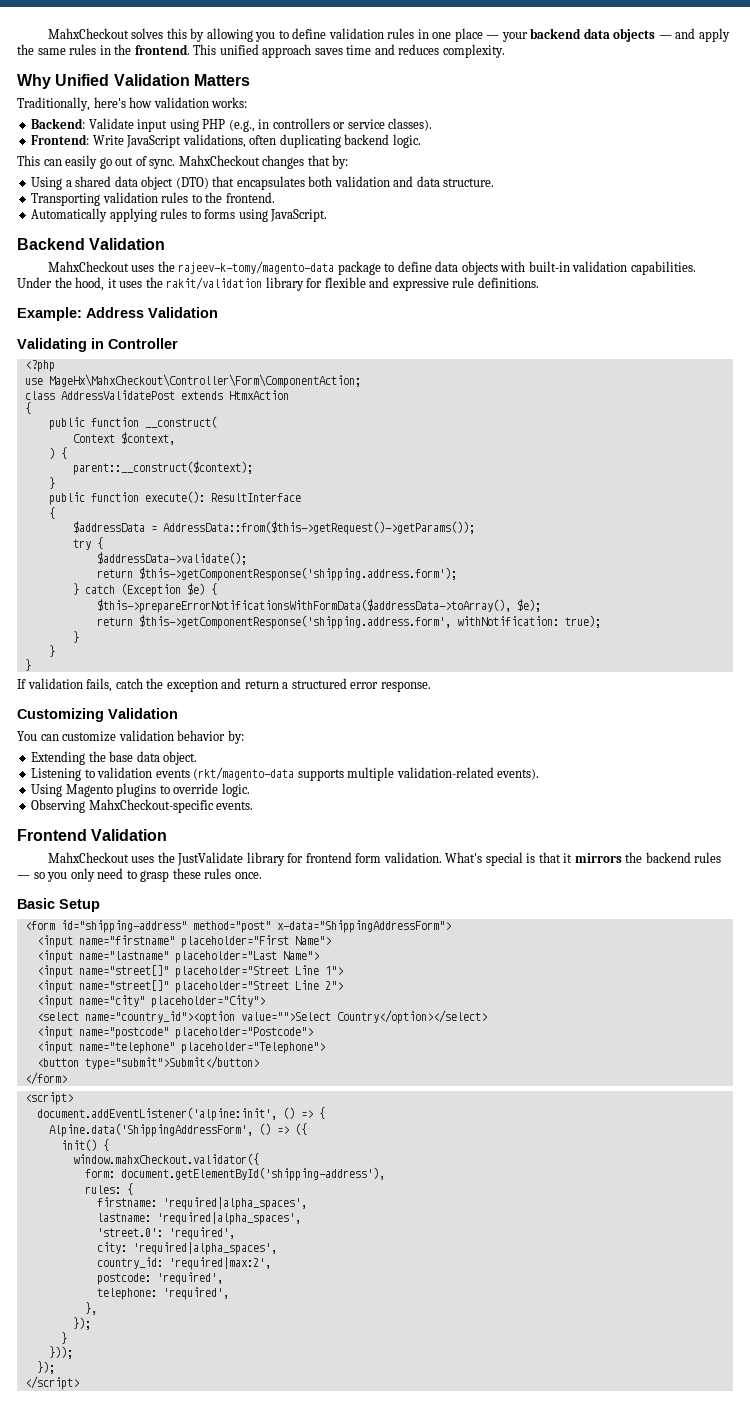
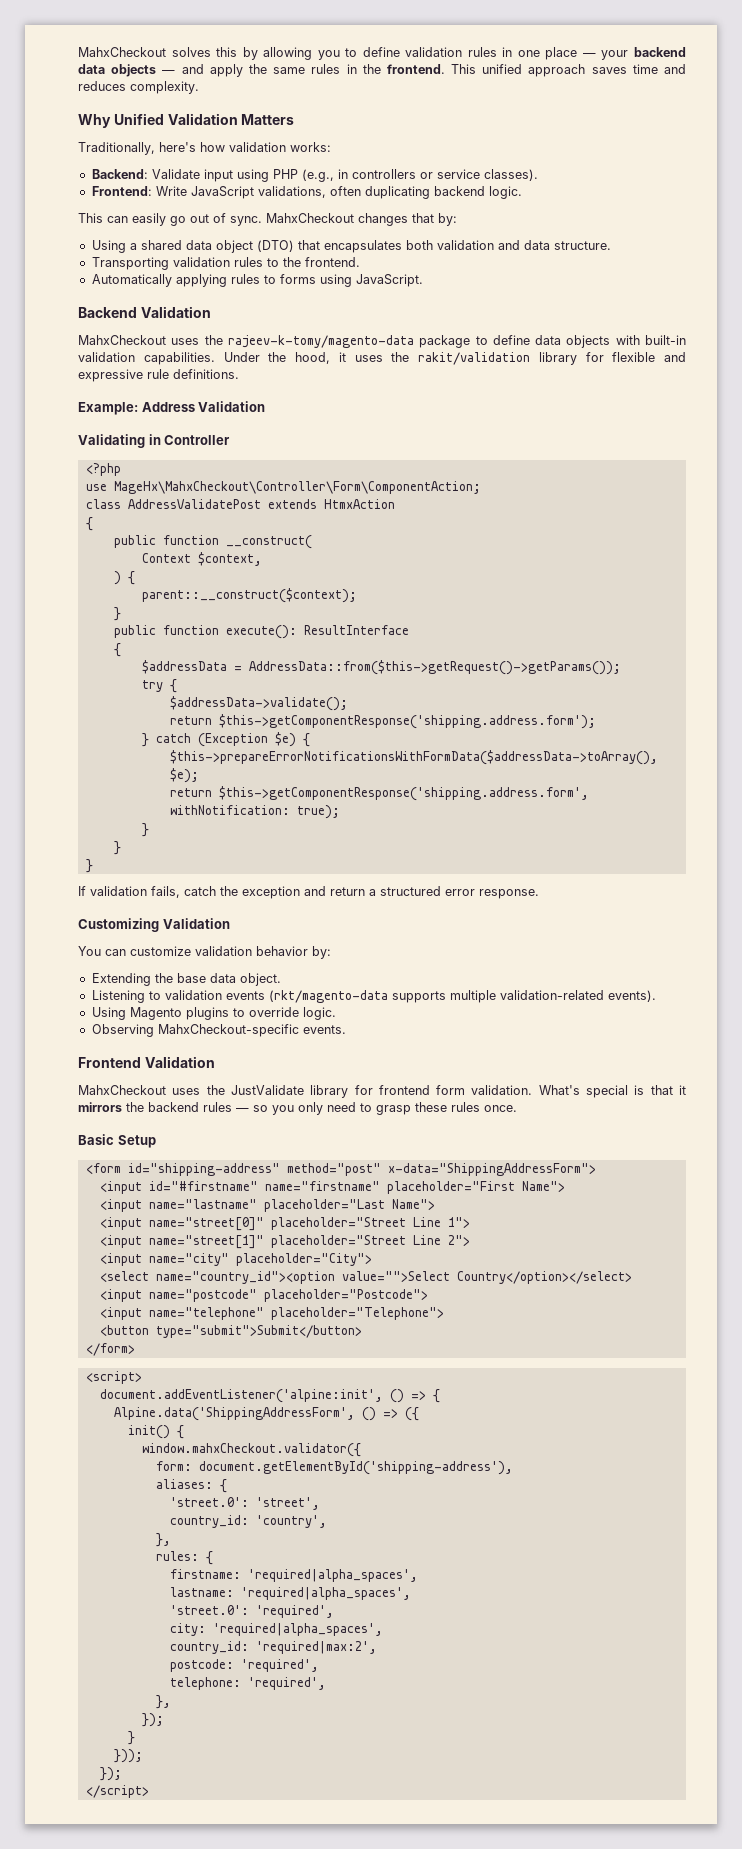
(73, 941) none -> [148,1181,258,1191] id="#firstname"
[78,965,169,976] name="street[]" -> [148,1217,264,1231] name="street[0]"
[78,980,169,991] name="street[]" -> [148,1235,264,1249] name="street[1]"
(385, 1174) none -> [155,1479,227,1493] [169,1497,320,1510] [169,1515,327,1528] [155,1533,171,1547] // aliases: { // 'street.0': 'street', // country_id: 'country', // },

